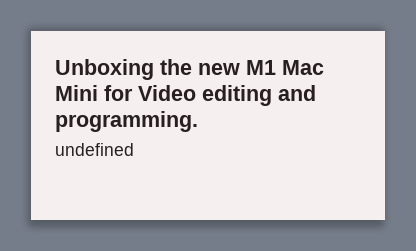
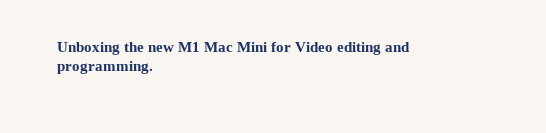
[55,143,134,156] // undefined -> (153, 67) none

